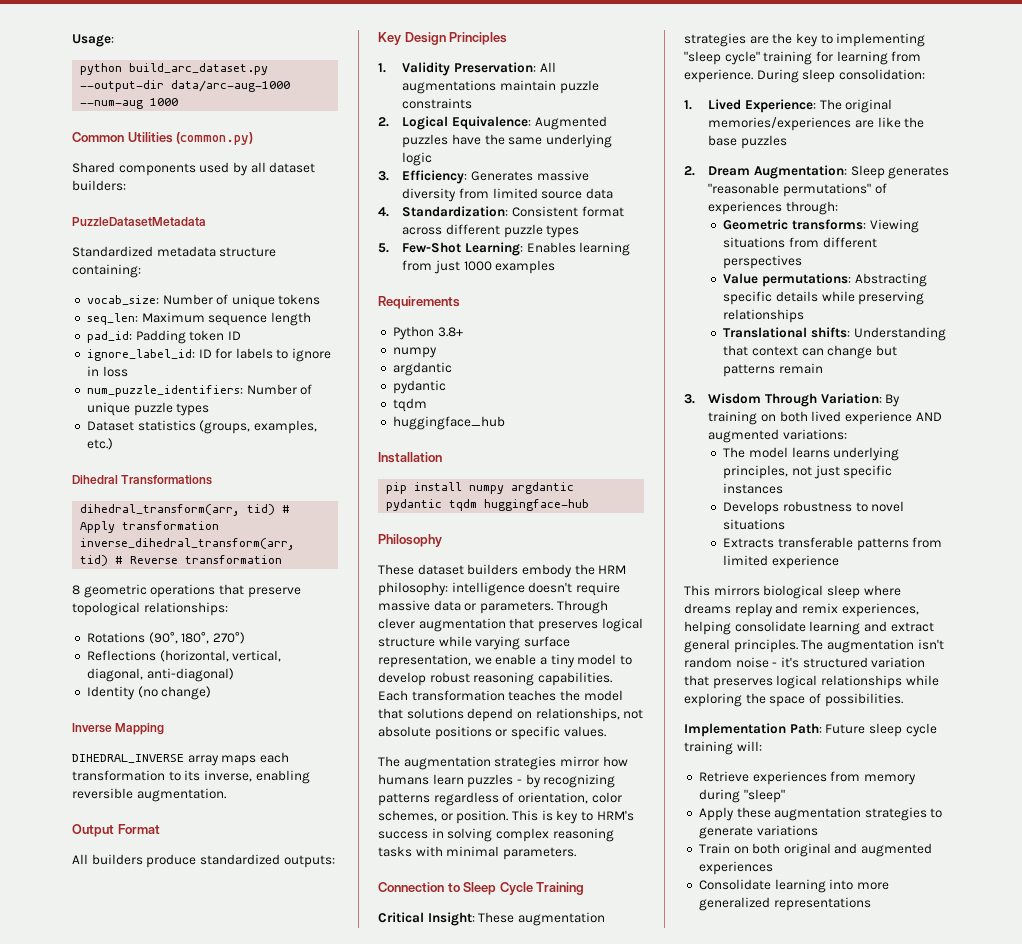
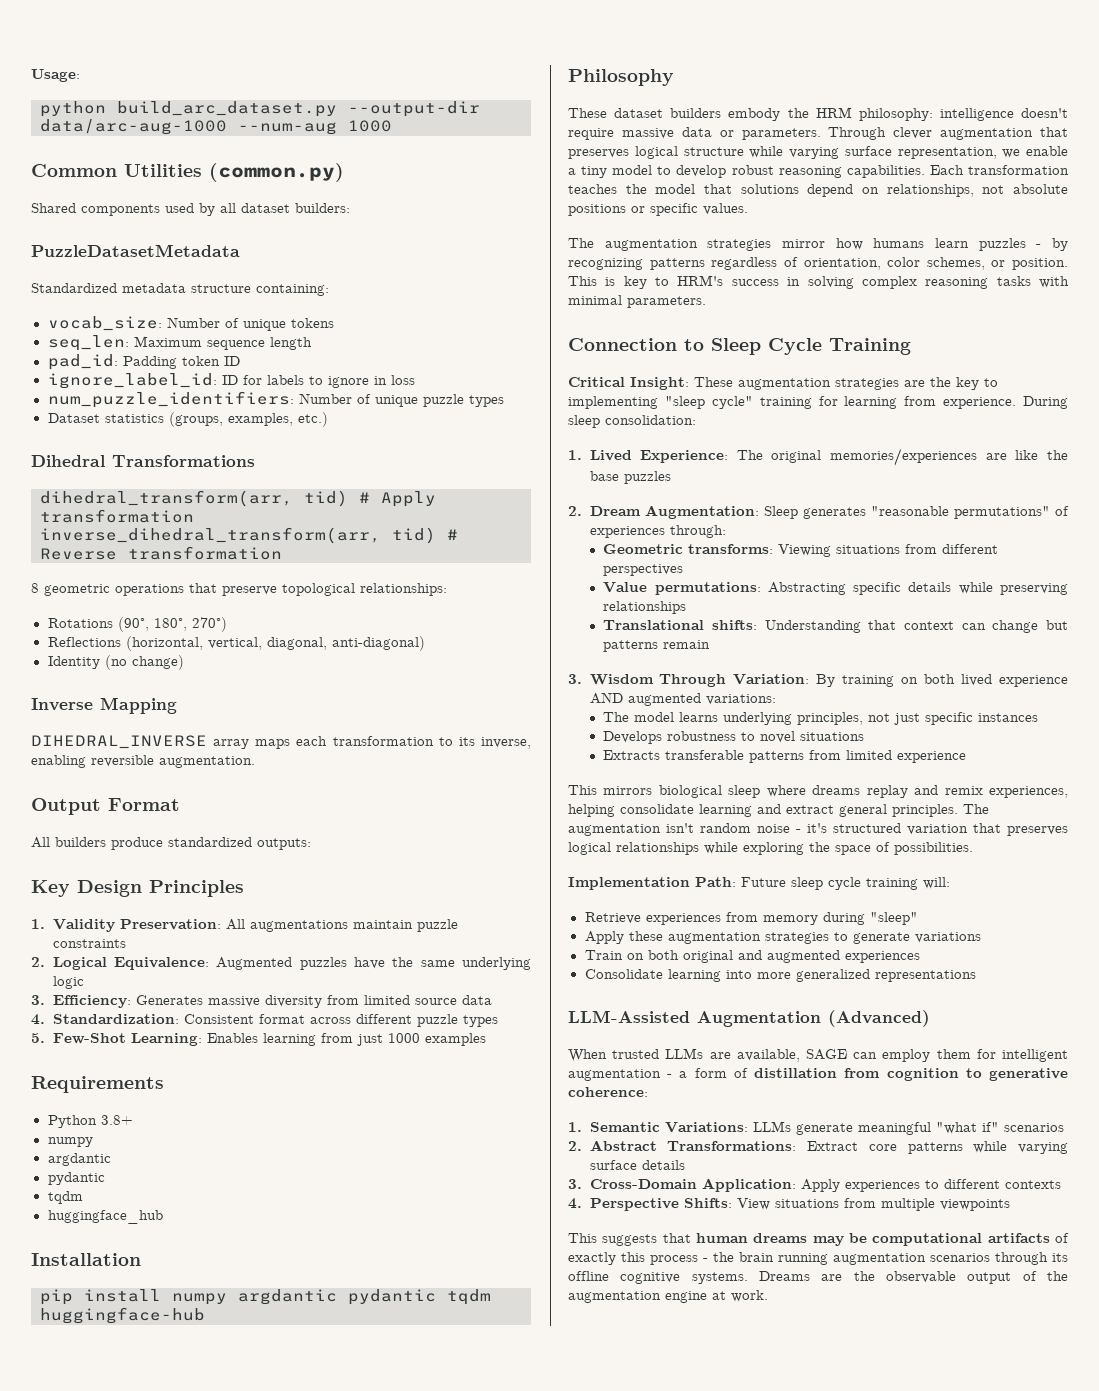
(871, 904) none -> [568,1010,930,1027] [568,1048,1068,1062] [568,1068,1068,1081] [568,1087,648,1097] [568,1121,1064,1135] [568,1140,1068,1154] [589,1160,685,1170] [568,1178,1061,1192] [568,1198,1010,1211] [568,1233,1069,1246] [568,1252,1068,1265] [568,1271,1068,1284] [568,1290,768,1303] // LLM-Assisted Augmentation (Advanced) // When trusted LLMs are available, SAGE can employ them for intelligent augmentation - a form of distillation from cognition to generative coherence: // 1. Semantic Variations: LLMs generate meaningful "what if" scenarios // 2. Abstract Transformations: Extract core patterns while varying surface details // 3. Cross-Domain Application: Apply experiences to different contexts // 4. Perspective Shifts: View situations from multiple viewpoints // This suggests that human dreams may be computational artifacts of exactly this process - the brain running augmentation scenarios through its offline cognitive systems. Dreams are the observable output of the augmentation engine at work.

